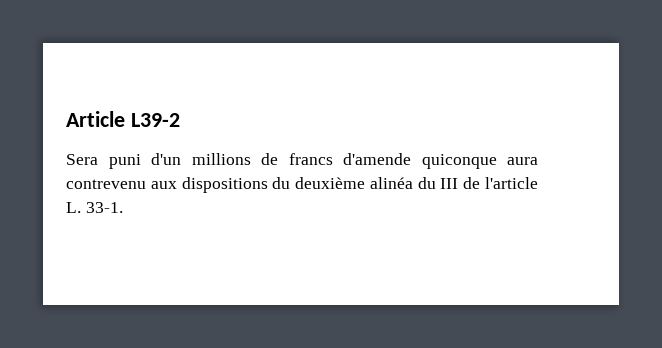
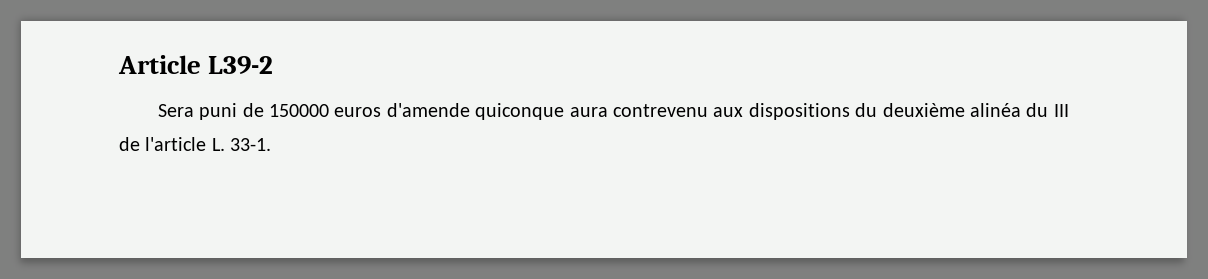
[151,153,333,165] d'un millions de francs -> [242,103,382,117] de 150000 euros

